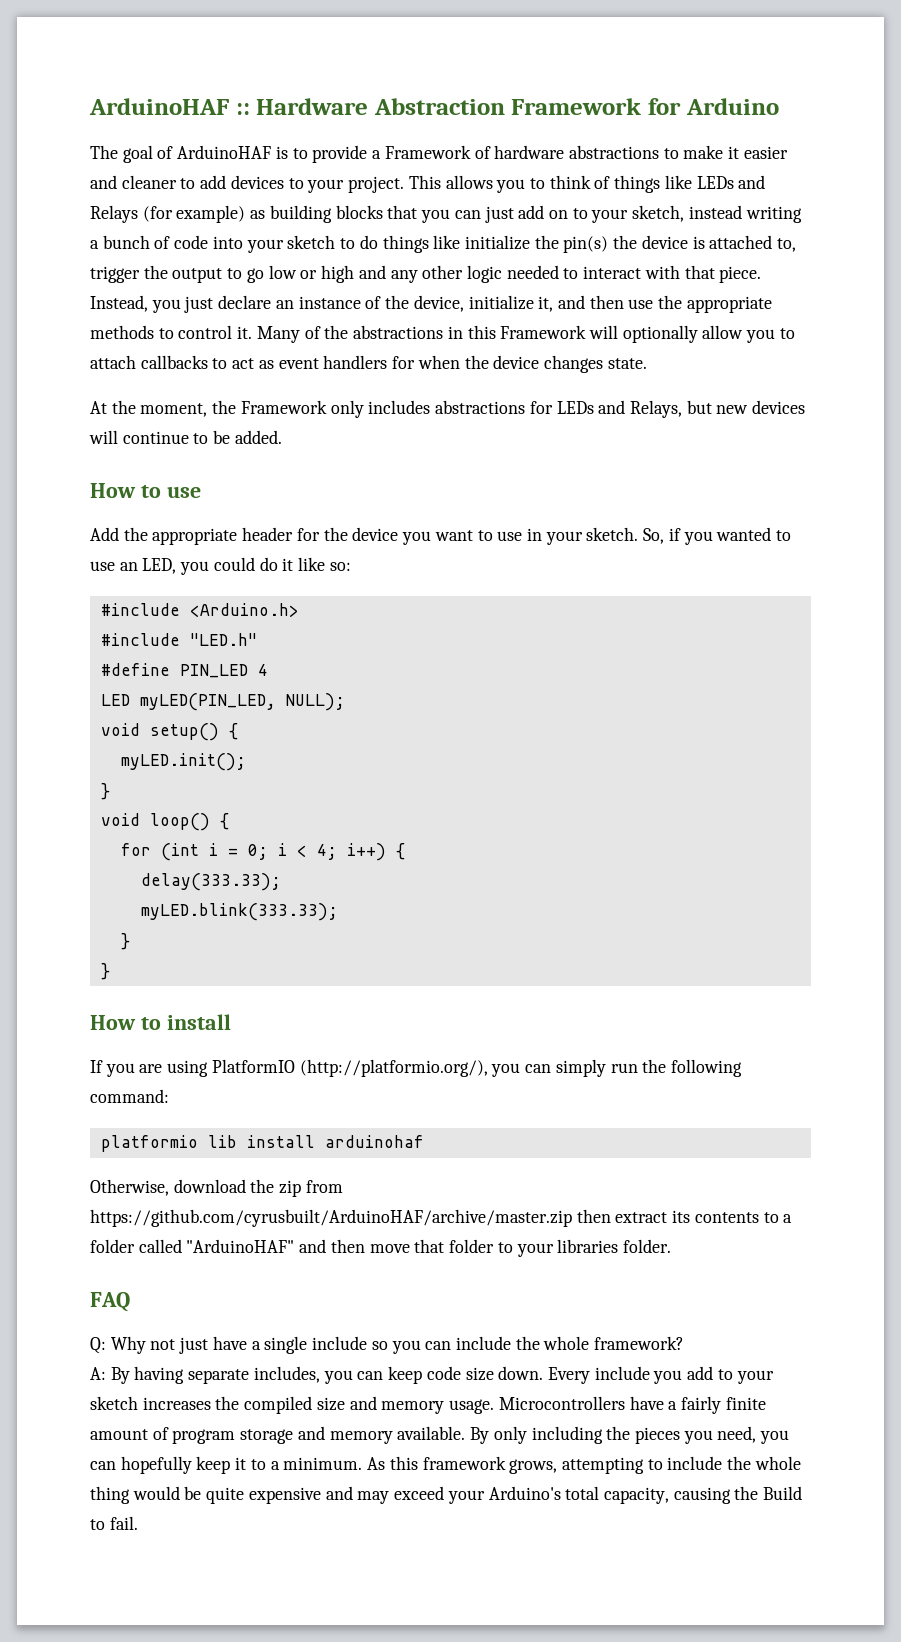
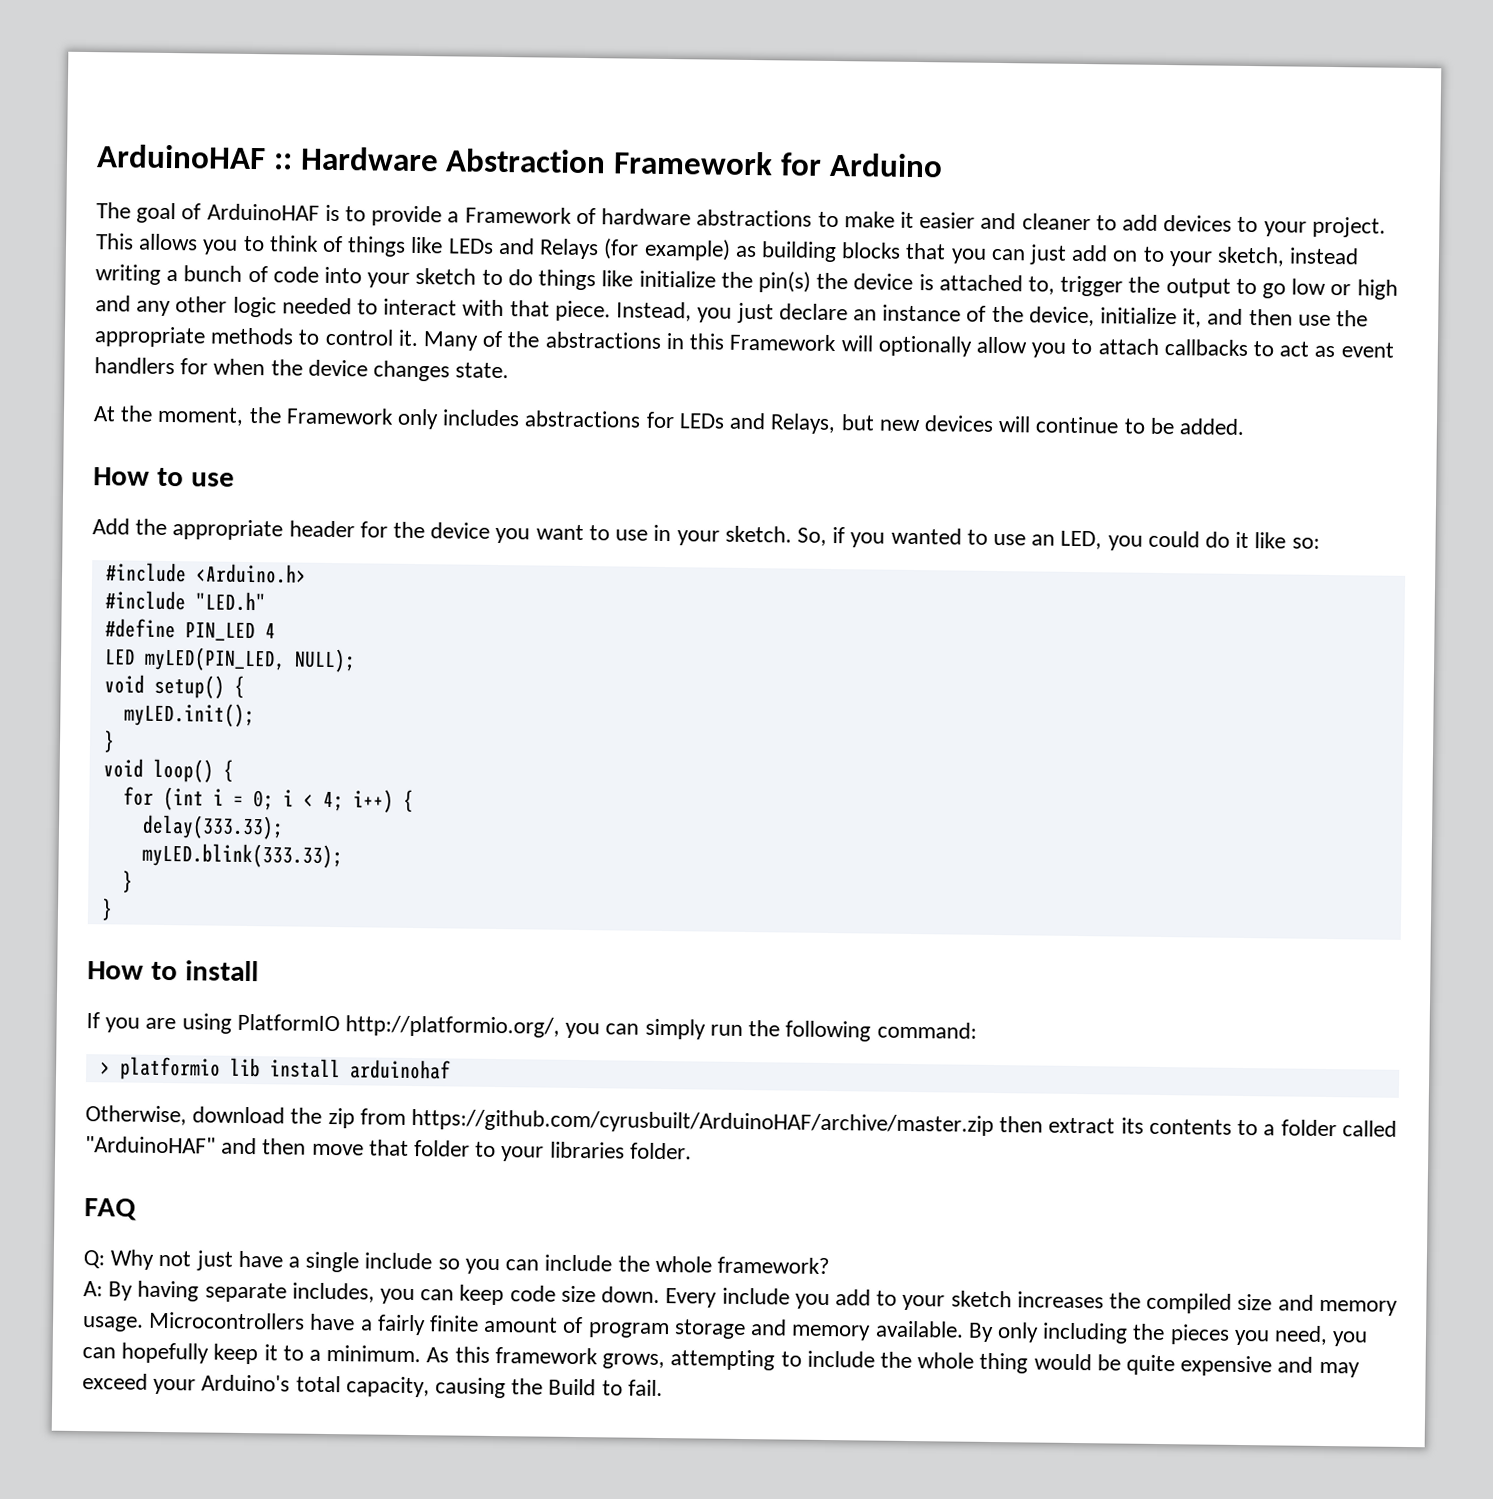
[299,1059,488,1077] (http://platformio.org/), -> [345,1015,561,1038] http://platformio.org/,
(169, 1096) none -> [99,1061,111,1075] >

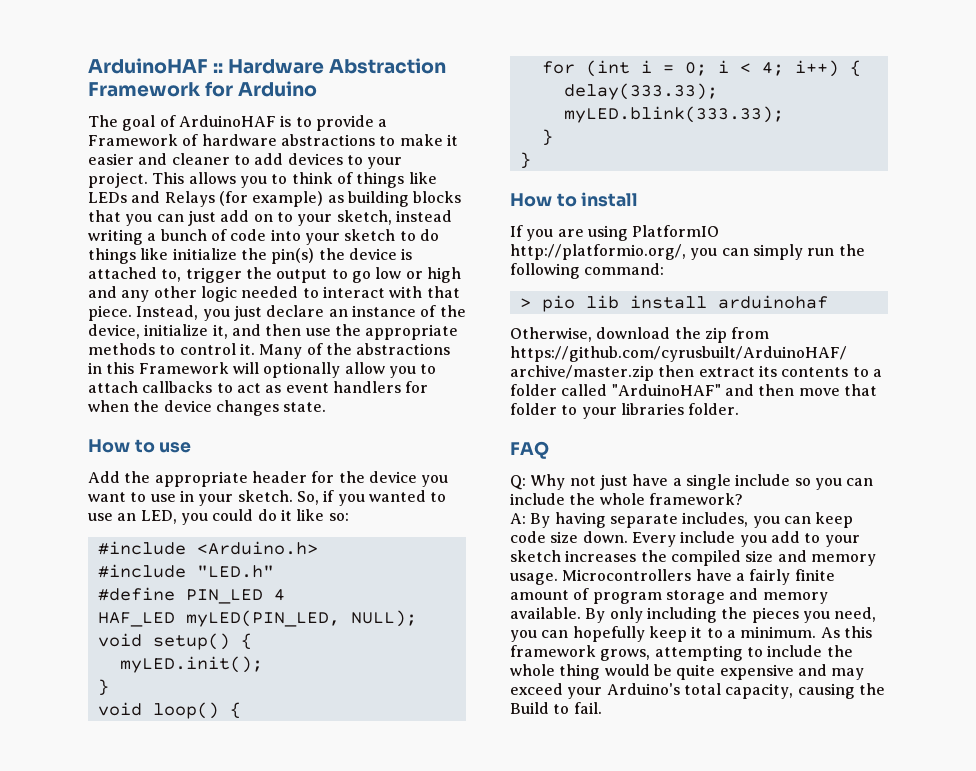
[93,405,1245,435] // At the moment, the Framework only includes abstractions for LEDs and Relays, but new devices will continue to be added. -> (327, 407) none
[103,648,136,665] LED -> [97,612,175,627] HAF_LED
[118,1056,221,1081] platformio -> [541,295,575,312] pio

